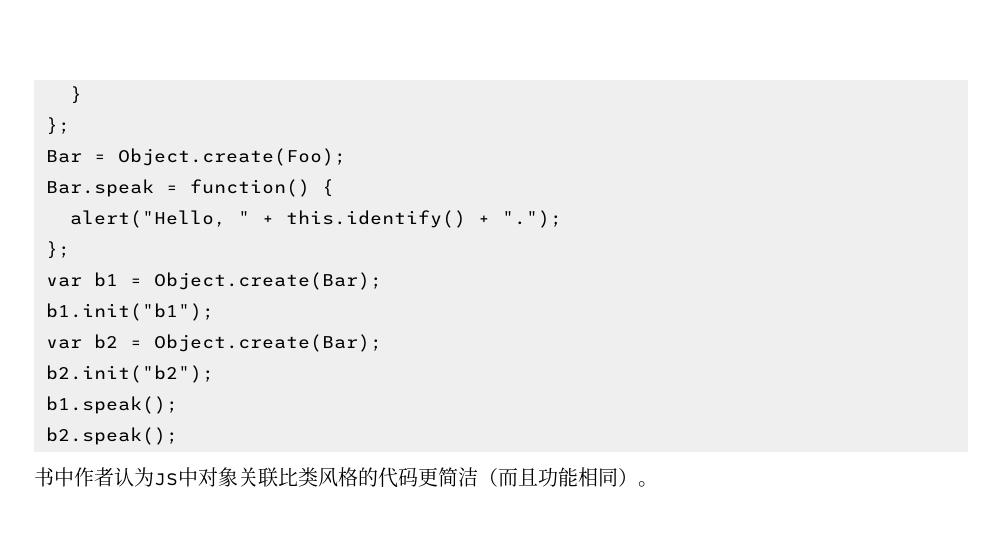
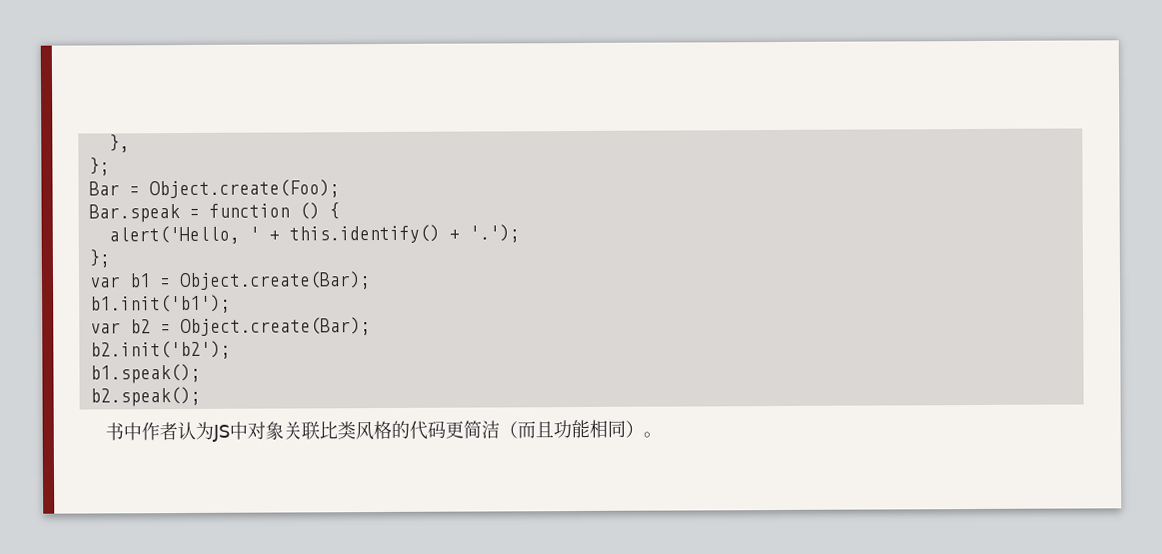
[70,86,82,104] } -> [108,134,130,153] },
[190,179,310,197] function() -> [208,202,320,220] function ()
[70,210,250,228] alert("Hello, " -> [108,225,260,245] alert('Hello, '
[502,210,562,228] "."); -> [468,224,520,243] '.');
[46,303,214,321] b1.init("b1"); -> [89,294,231,314] b1.init('b1');
[46,365,214,383] b2.init("b2"); -> [89,340,231,360] b2.init('b2');

